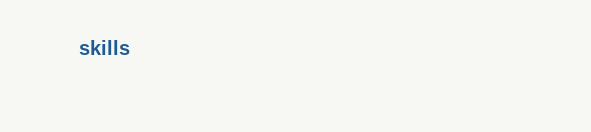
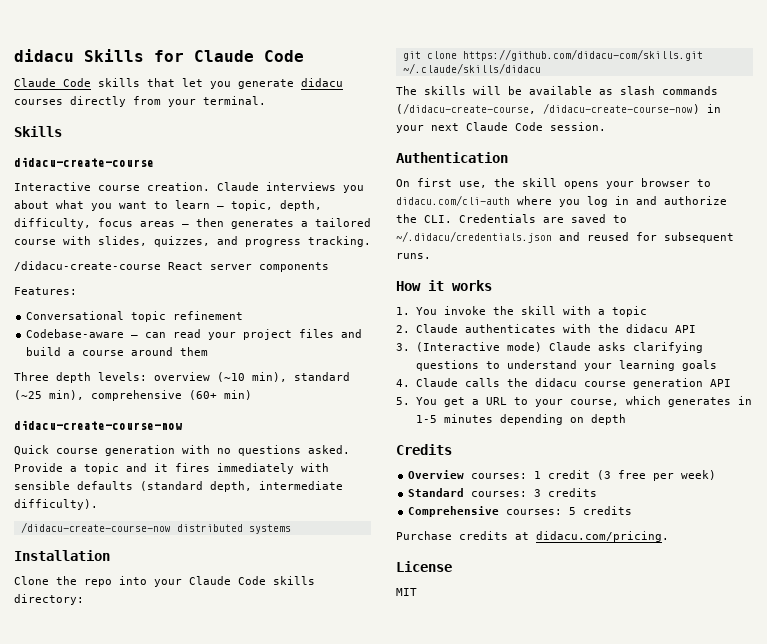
[79,40,130,55] skills -> [14,49,304,62] [14,78,343,89] [14,96,266,107] [14,126,62,137] [14,157,154,167] [14,182,364,193] [14,200,322,211] [14,218,371,229] [14,236,371,247] [14,261,329,272] [14,287,77,295] [26,311,244,322] [26,329,363,340] [26,347,209,356] [14,372,350,383] [14,390,252,401] [14,420,182,430] [14,445,350,456] [14,463,329,474] [14,481,343,492] [14,499,98,510] [20,522,291,534] [14,550,110,561] [14,576,315,587] [14,594,84,605] [402,49,703,61] [402,63,541,74] [396,86,718,95] [396,103,721,114] [396,122,606,133] [396,152,508,163] [396,178,711,189] [396,195,727,207] [396,214,627,223] [396,231,734,243] [396,253,431,259] [396,280,492,291] [396,306,647,317] [396,324,696,333] [396,342,703,353] [415,360,717,371] [396,378,731,389] [396,396,752,407] [415,414,626,425] [396,444,452,455] [408,470,717,481] [408,488,598,497] [408,506,633,517] [396,531,669,542] [396,561,452,572] [396,588,417,596] didacu Skills for Claude Code // Claude Code skills that let you generate didacu courses directly from your terminal. // Skills // didacu-create-course // Interactive course creation. Claude interviews you about what you want to learn — topic, depth, difficulty, focus areas — then generates a tailored course with slides, quizzes, and progress tracking. // /didacu-create-course React server components // Features: // Conversational topic refinement // Codebase-aware — can read your project files and build a course around them // Three depth levels: overview (~10 min), standard (~25 min), comprehensive (60+ min) // didacu-create-course-now // Quick course generation with no questions asked. Provide a topic and it fires immediately with sensible defaults (standard depth, intermediate difficulty). // /didacu-create-course-now distributed systems // Installation // Clone the repo into your Claude Code skills directory: // git clone https://github.com/didacu-com/skills.git ~/.claude/skills/didacu // The skills will be available as slash commands (/didacu-create-course, /didacu-create-course-now) in your next Claude Code session. // Authentication // On first use, the skill opens your browser to didacu.com/cli-auth where you log in and authorize the CLI. Credentials are saved to ~/.didacu/credentials.json and reused for subsequent runs. // How it works // 1. You invoke the skill with a topic // 2. Claude authenticates with the didacu API // 3. (Interactive mode) Claude asks clarifying questions to understand your learning goals // 4. Claude calls the didacu course generation API // 5. You get a URL to your course, which generates in 1-5 minutes depending on depth // Credits // Overview courses: 1 credit (3 free per week) // Standard courses: 3 credits // Comprehensive courses: 5 credits // Purchase credits at didacu.com/pricing. // License // MIT

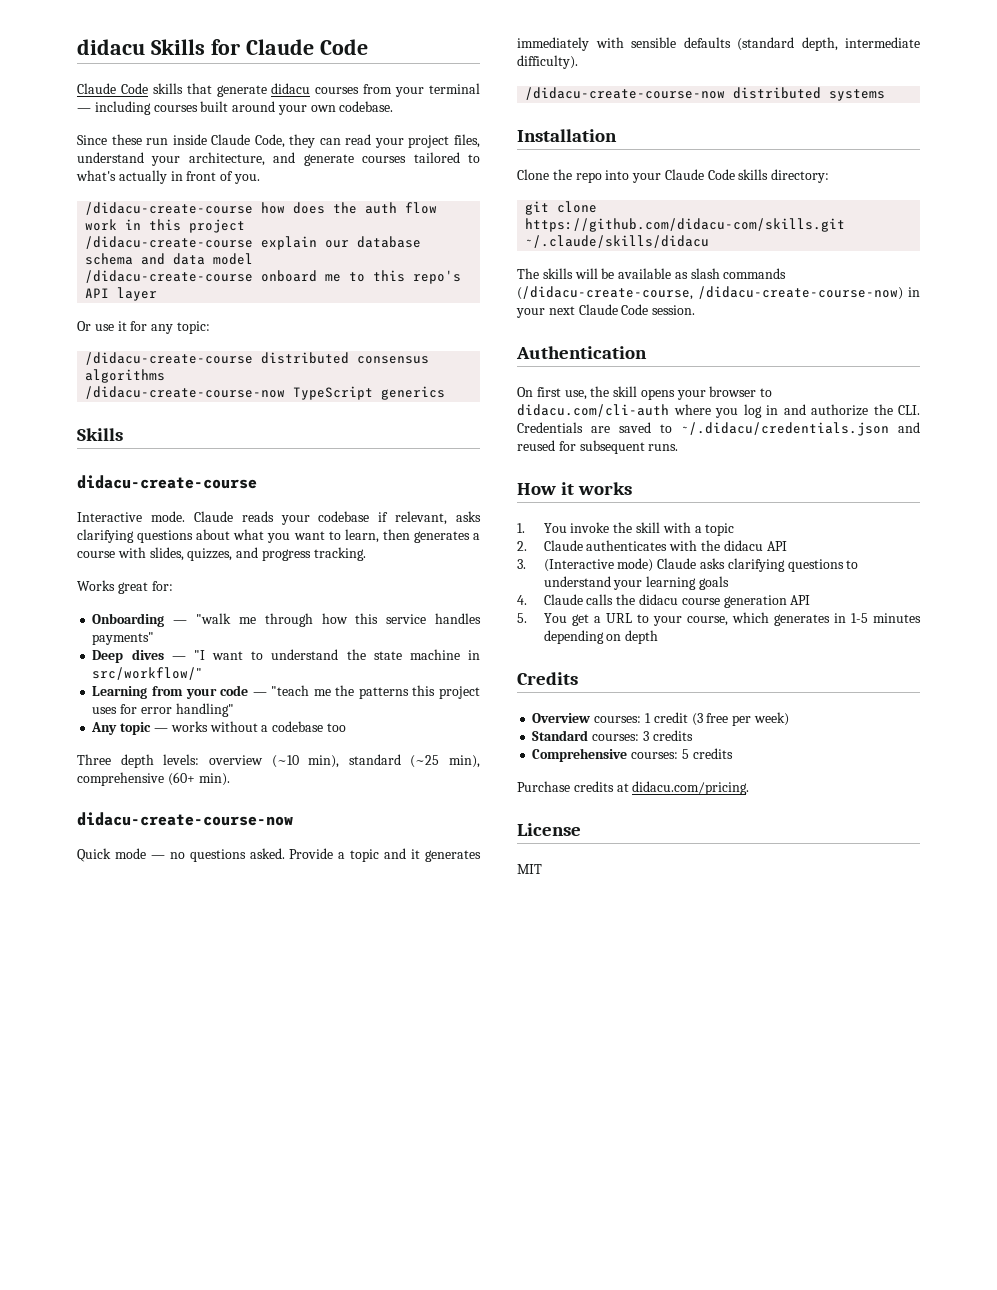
[182,78,231,89] let you -> (212, 88) none
[70,96,266,107] [14,126,62,137] [14,157,154,167] [14,182,364,193] directly from your terminal. // Skills // didacu-create-course // Interactive course creation. Claude interviews you -> [363,83,481,97] [77,101,394,115] [77,134,480,148] [77,152,480,166] [76,170,260,184] [85,202,438,215] [85,219,246,233] [85,236,422,250] [85,253,254,265] [85,270,462,284] [85,287,158,301] [77,321,210,334] [85,352,430,365] [85,369,166,383] [85,386,446,400] [77,428,123,441] [77,475,257,489] [77,511,481,525] [77,529,194,543] from your terminal — including courses built around your own codebase. // Since these run inside Claude Code, they can read your project files, understand your architecture, and generate courses tailored to what's actually in front of you. // /didacu-create-course how does the auth flow work in this project // /didacu-create-course explain our database schema and data model // /didacu-create-course onboard me to this repo's API layer // Or use it for any topic: // /didacu-create-course distributed consensus algorithms // /didacu-create-course-now TypeScript generics // Skills // didacu-create-course // Interactive mode. Claude reads your codebase if relevant, asks clarifying questions
[175,200,322,211] [14,218,189,229] learn — topic, depth, difficulty, focus areas — -> [344,529,379,543] learn,
[315,218,371,227] tailored -> (481, 536) none
[14,261,329,272] [14,287,77,295] [26,311,244,322] [26,329,363,340] [26,347,209,356] /didacu-create-course React server components // Features: // Conversational topic refinement // Codebase-aware — can read your project files and build a course around them -> [77,580,173,594] [92,613,481,627] [92,632,155,645] [92,649,481,663] [92,667,203,680] [92,685,480,699] [92,703,234,717] [91,721,346,735] Works great for: // Onboarding — "walk me through how this service handles payments" // Deep dives — "I want to understand the state machine in src/workflow/" // Learning from your code — "teach me the patterns this project uses for error handling" // Any topic — works without a codebase too
[224,390,252,400] min) -> [198,773,230,786] min).
[56,445,210,456] course generation with -> [114,848,165,859] mode —
[175,463,210,472] fires -> [424,850,481,862] generates

